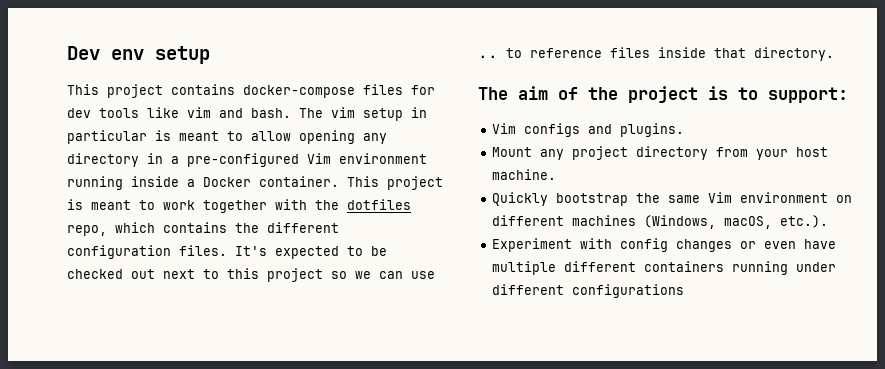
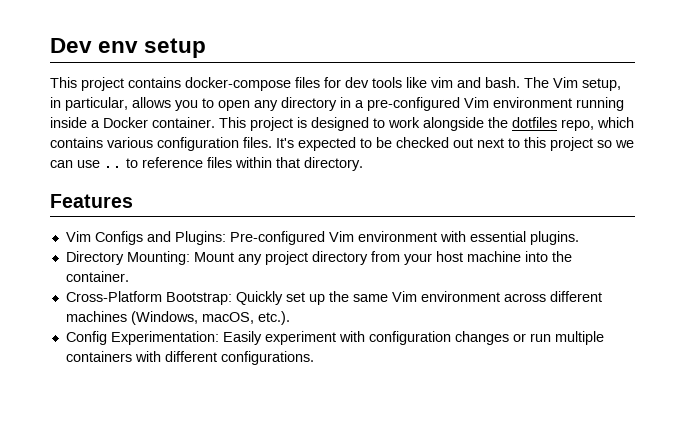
[331,107,427,121] [67,130,355,144] vim setup in particular is meant to allow opening -> [553,77,621,91] [50,97,250,111] Vim setup, in particular, allows you to open
[91,200,131,210] meant -> [311,117,369,131] designed
[203,199,307,213] together with -> [423,117,484,131] alongside
[235,222,339,233] the different -> [107,137,153,148] various
[658,47,706,58] inside -> [235,157,272,168] within
[478,86,848,103] [492,123,613,137] The aim of the project is to support: // Vim configs and -> [50,194,133,208] [65,231,526,245] Features // Vim Configs and Plugins: Pre-configured Vim environment with essential
(685, 130) none -> [65,251,190,265] Directory Mounting:
[492,169,557,180] [492,192,629,206] machine. // Quickly bootstrap -> [466,251,572,262] [65,271,129,282] [65,291,325,305] machine into the container. // Cross-Platform Bootstrap: Quickly set up
[836,195,853,203] on -> [503,293,546,302] across
[492,238,837,252] [492,261,837,275] [492,284,685,298] Experiment with config changes or even have multiple different containers running under different configurations -> [65,331,604,345] [65,351,314,365] Config Experimentation: Easily experiment with configuration changes or run multiple containers with different configurations.

